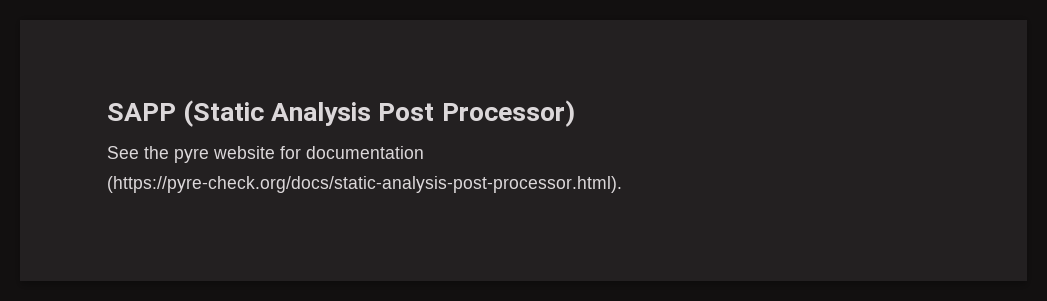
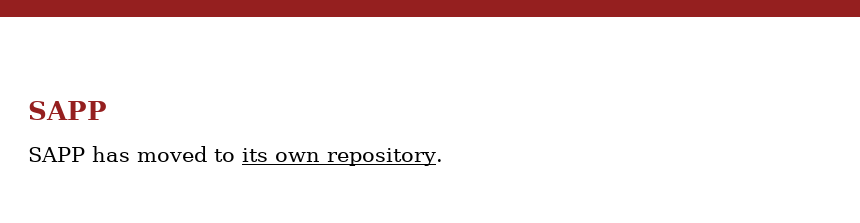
[107,100,575,127] [107,146,424,163] [107,176,622,193] SAPP (Static Analysis Post Processor) // See the pyre website for documentation (https://pyre-check.org/docs/static-analysis-post-processor.html). -> [28,101,107,120] [28,146,443,166] SAPP // SAPP has moved to its own repository.

